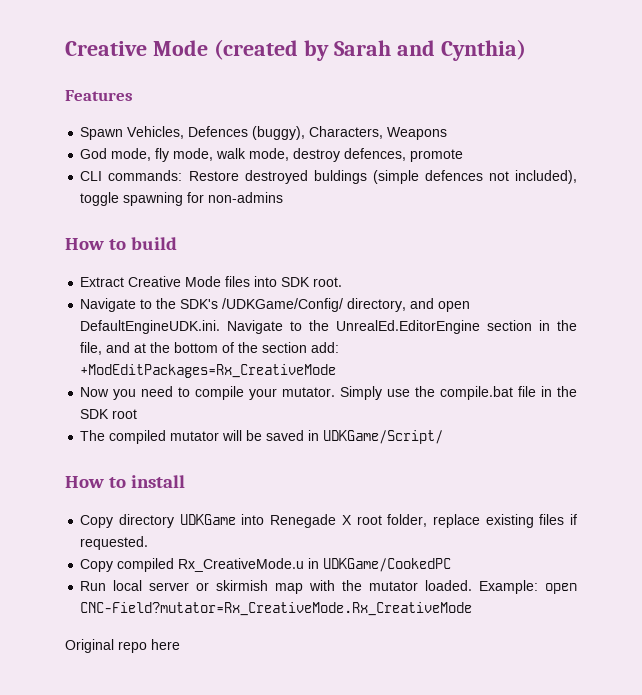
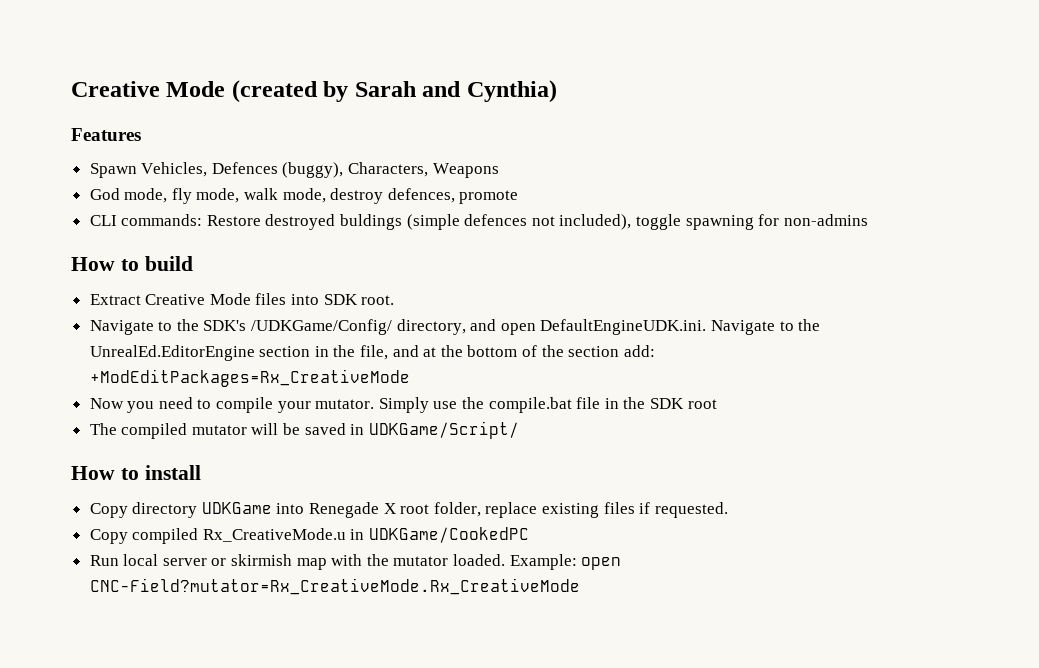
[65,639,180,653] // Original repo here -> (580, 586) none

